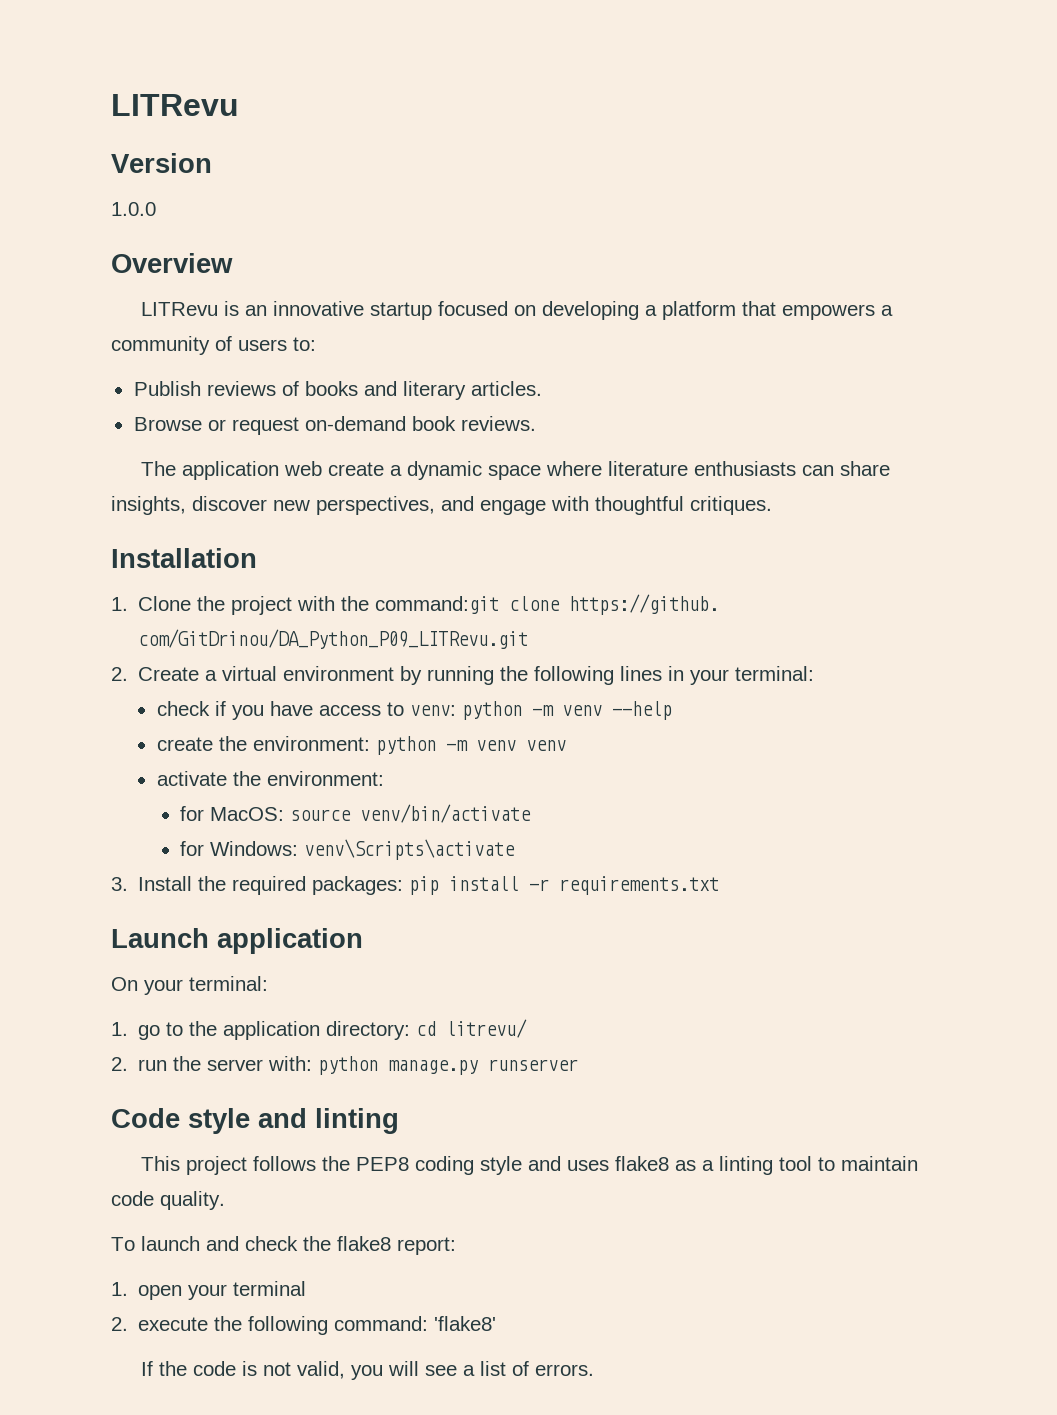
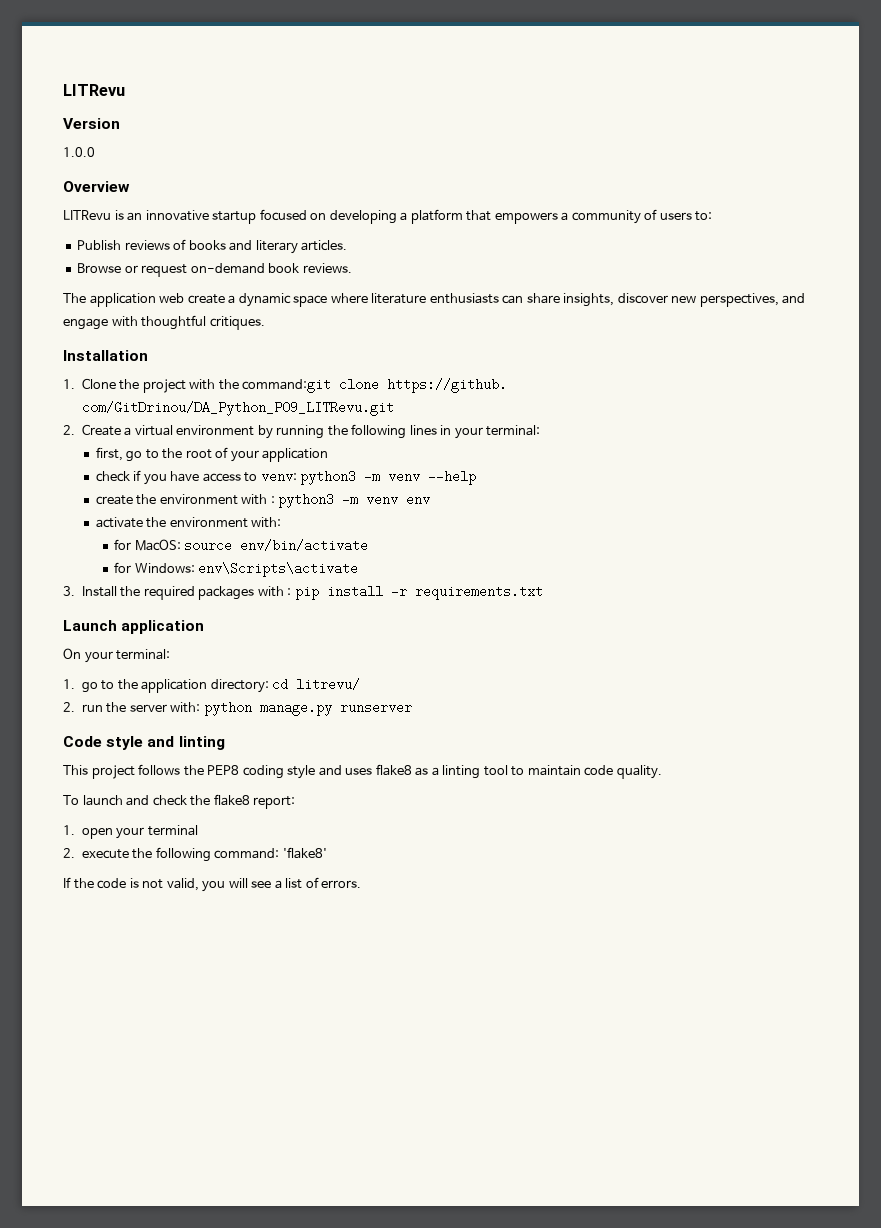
(815, 673) none -> [95,447,329,462] // first, go to the root of your application
[461,701,522,720] python -> [300,470,357,485] python3
[252,736,566,755] environment: python -m venv venv -> [159,493,431,508] environment with : python3 -m venv env
[266,771,384,786] environment: -> [169,517,282,528] environment with:
[360,804,532,823] venv/bin/activate -> [240,539,369,552] env/bin/activate
[304,839,516,860] venv\Scripts\activate -> [198,562,359,577] env\Scripts\activate
[312,876,404,895] packages: -> [198,586,292,600] packages with :

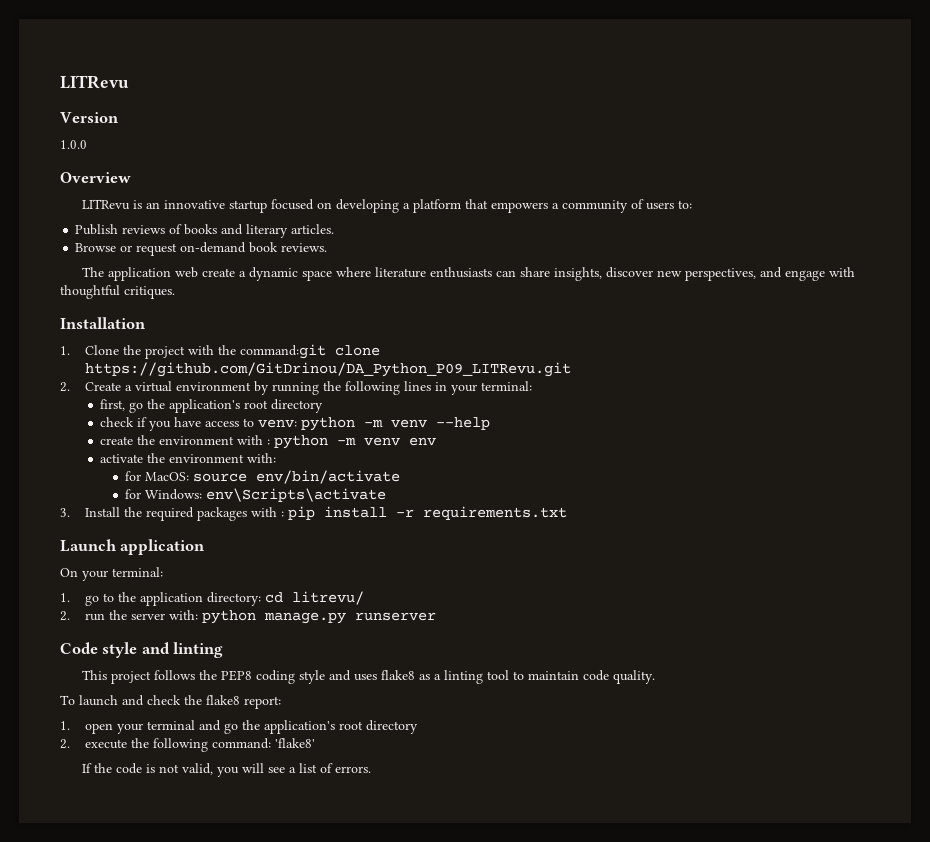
[387,378,508,393] [81,401,394,416] https://github. com/GitDrinou/DA_Python_P09_LITRevu.git -> [84,362,571,377] https://github.com/GitDrinou/DA_Python_P09_LITRevu.git
[145,447,329,462] to the root of your application -> [147,399,324,413] the application's root directory
[300,470,357,485] python3 -> [301,417,356,431] python
[278,493,335,508] python3 -> [274,435,329,449] python
(198, 830) none -> [198,720,418,734] and go the application's root directory

